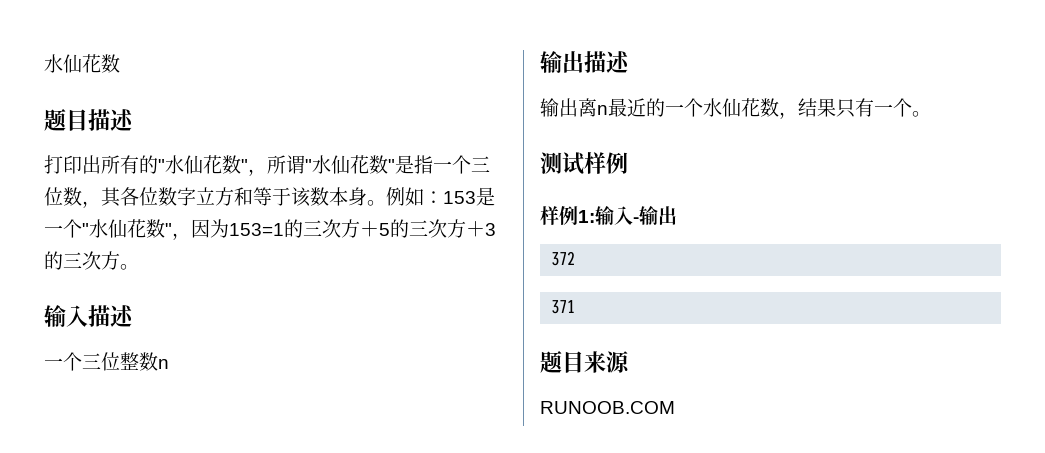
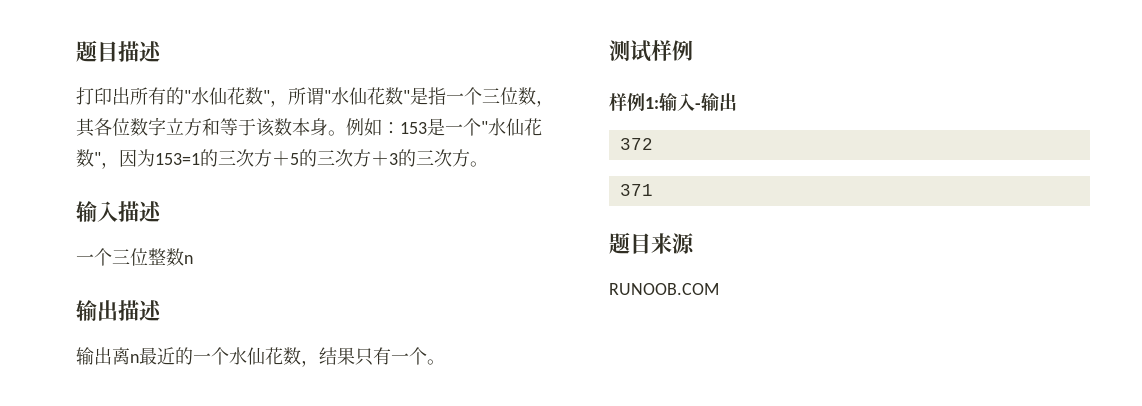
[44,54,120,73] 水仙花数 // -> (76, 51) none

